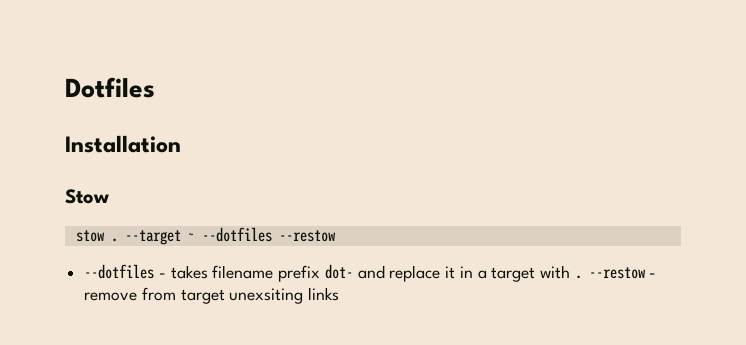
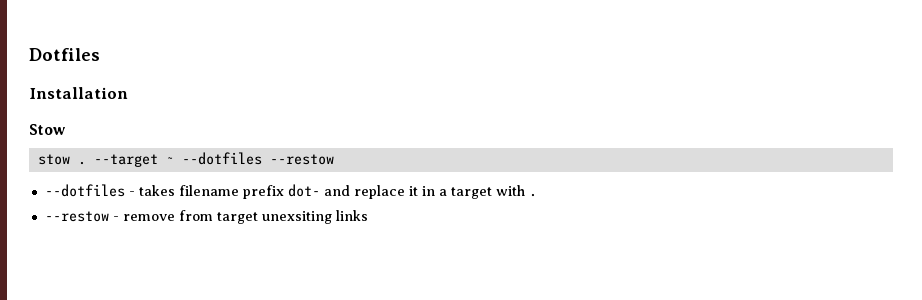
(582, 277) none -> (537, 195) //

